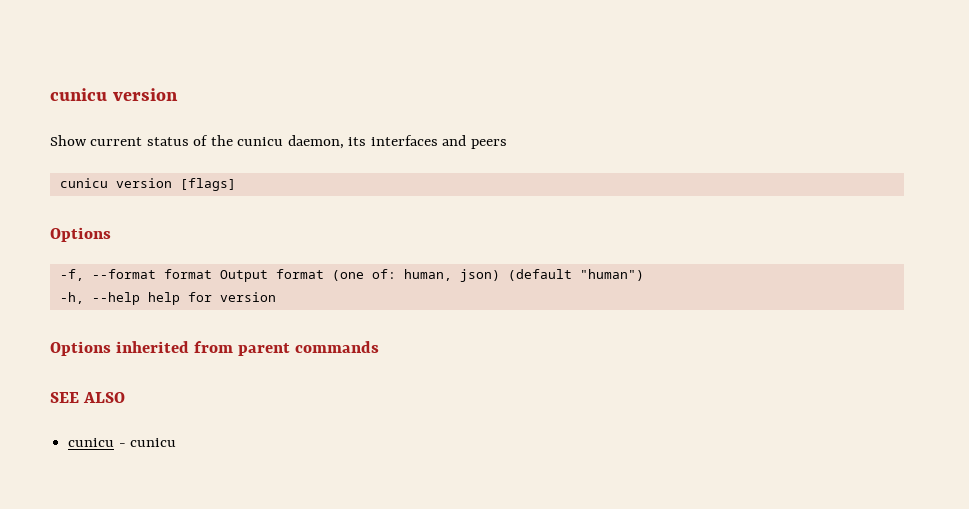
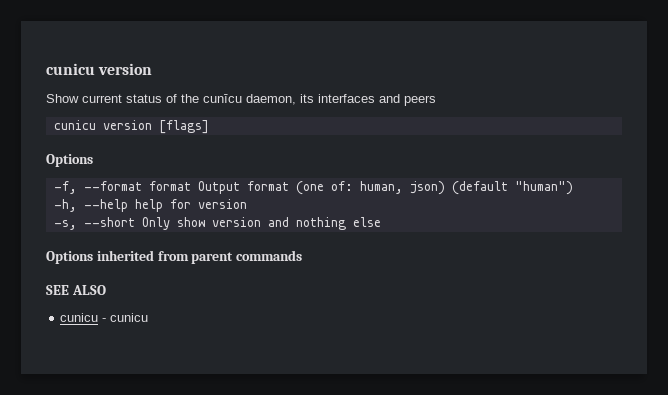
[237,137,284,146] cunicu -> [203,94,242,103] cunīcu
(276, 297) none -> [53,217,381,230] // -s, --short Only show version and nothing else

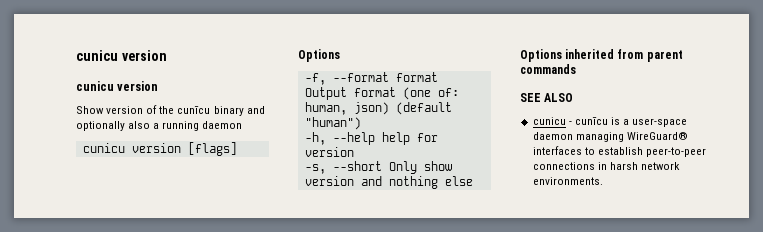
[46,63,153,75] cunicu version -> [76,50,167,61] [76,81,159,91] cunicu version // cunicu version
[82,94,162,103] current status -> [106,106,144,114] version
[246,94,436,106] daemon, its interfaces and peers -> [213,106,265,116] [76,121,243,131] binary and optionally also a running daemon
[110,313,149,322] cunicu -> [574,117,688,127] [532,132,688,142] [532,146,706,157] [532,162,680,170] [532,177,603,185] cunīcu is a user-space daemon managing WireGuard® interfaces to establish peer-to-peer connections in harsh network environments.

